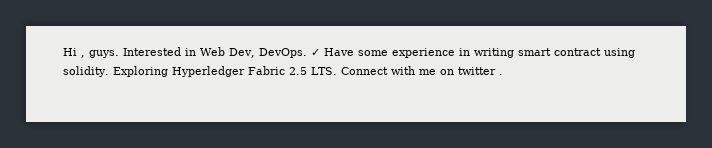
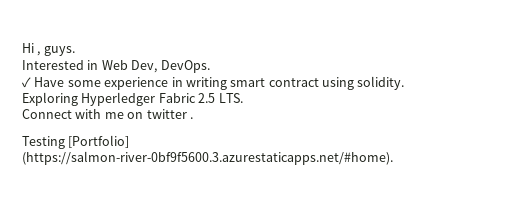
(119, 54) none -> (75, 51) //
(307, 53) none -> (210, 66) //
(109, 71) none -> (405, 83) //
(337, 71) none -> (243, 98) //
(503, 74) none -> [22,135,130,149] [22,151,393,165] // Testing [Portfolio] (https://salmon-river-0bf9f5600.3.azurestaticapps.net/#home).

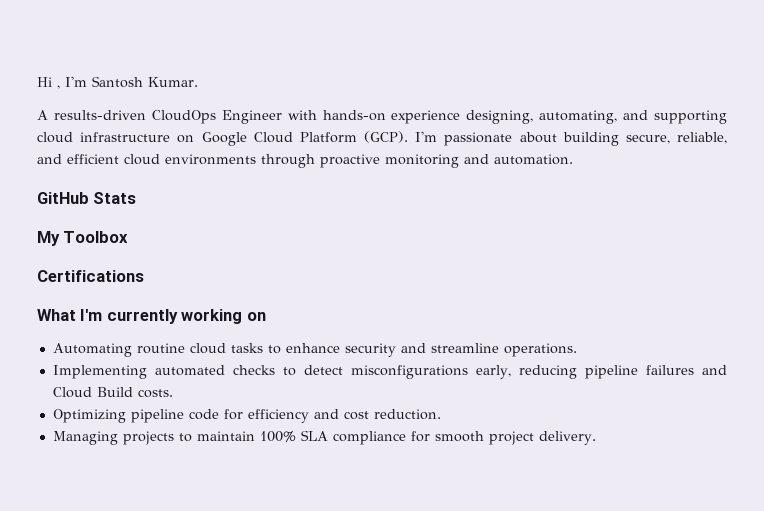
[43,46,75,56] [22,60,210,73] [22,76,405,90] [22,92,243,106] [22,109,193,119] [22,135,130,149] [22,151,393,165] guys. // Interested in Web Dev, DevOps. // ✓ Have some experience in writing smart contract using solidity. // Exploring Hyperledger Fabric 2.5 LTS. // Connect with me on twitter . // Testing [Portfolio] (https://salmon-river-0bf9f5600.3.azurestaticapps.net/#home). -> [65,76,198,88] [37,110,727,124] [37,131,727,146] [37,154,573,168] [37,192,137,204] [37,231,129,246] [37,270,144,282] [37,309,266,324] [52,343,577,357] [52,365,727,379] [52,387,173,398] [52,409,441,423] [52,430,596,445] I'm Santosh Kumar. // A results-driven CloudOps Engineer with hands-on experience designing, automating, and supporting cloud infrastructure on Google Cloud Platform (GCP). I'm passionate about building secure, reliable, and efficient cloud environments through proactive monitoring and automation. // GitHub Stats // My Toolbox // Certifications // What I'm currently working on // Automating routine cloud tasks to enhance security and streamline operations. // Implementing automated checks to detect misconfigurations early, reducing pipeline failures and Cloud Build costs. // Optimizing pipeline code for efficiency and cost reduction. // Managing projects to maintain 100% SLA compliance for smooth project delivery.

